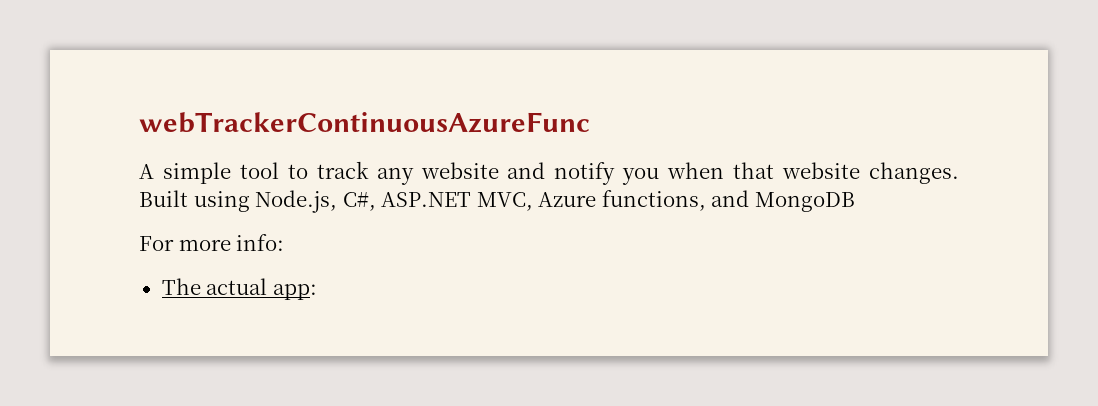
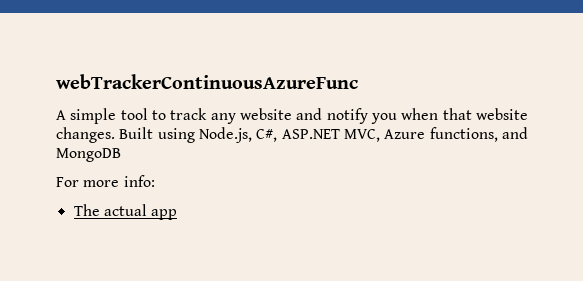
[272,284,317,300] app: -> [151,209,178,220] app

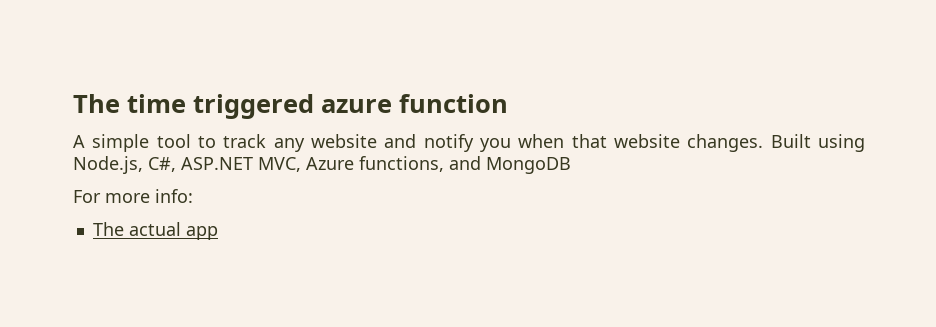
[56,74,358,89] webTrackerContinuousAzureFunc -> [73,94,508,119] The time triggered azure function

